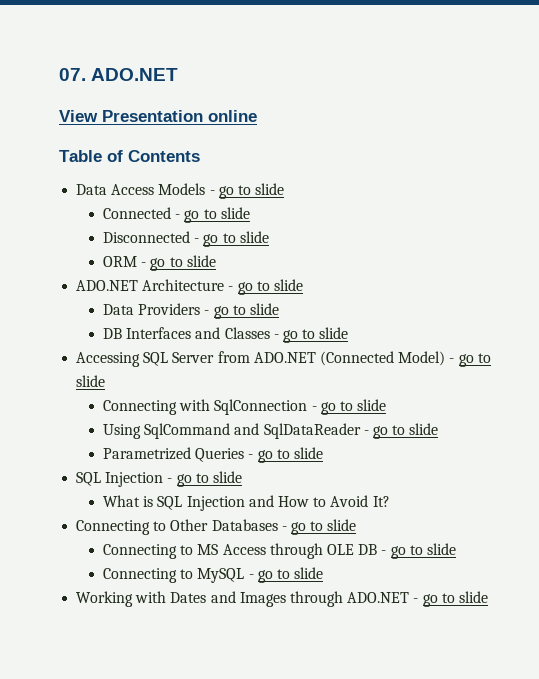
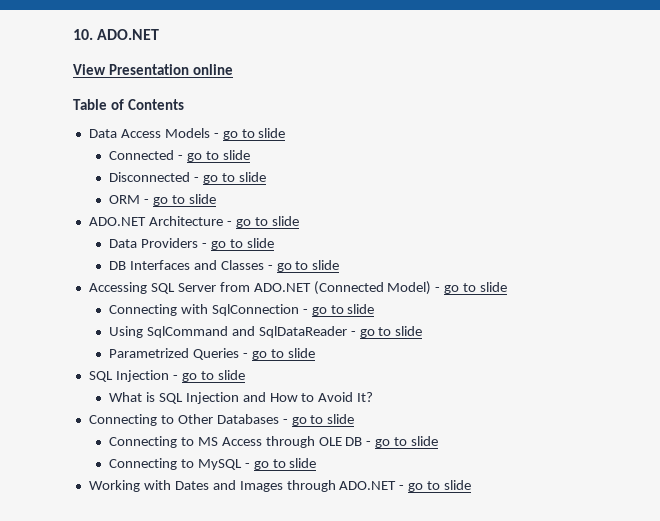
[59,68,86,81] 07. -> [73,29,93,40] 10.

